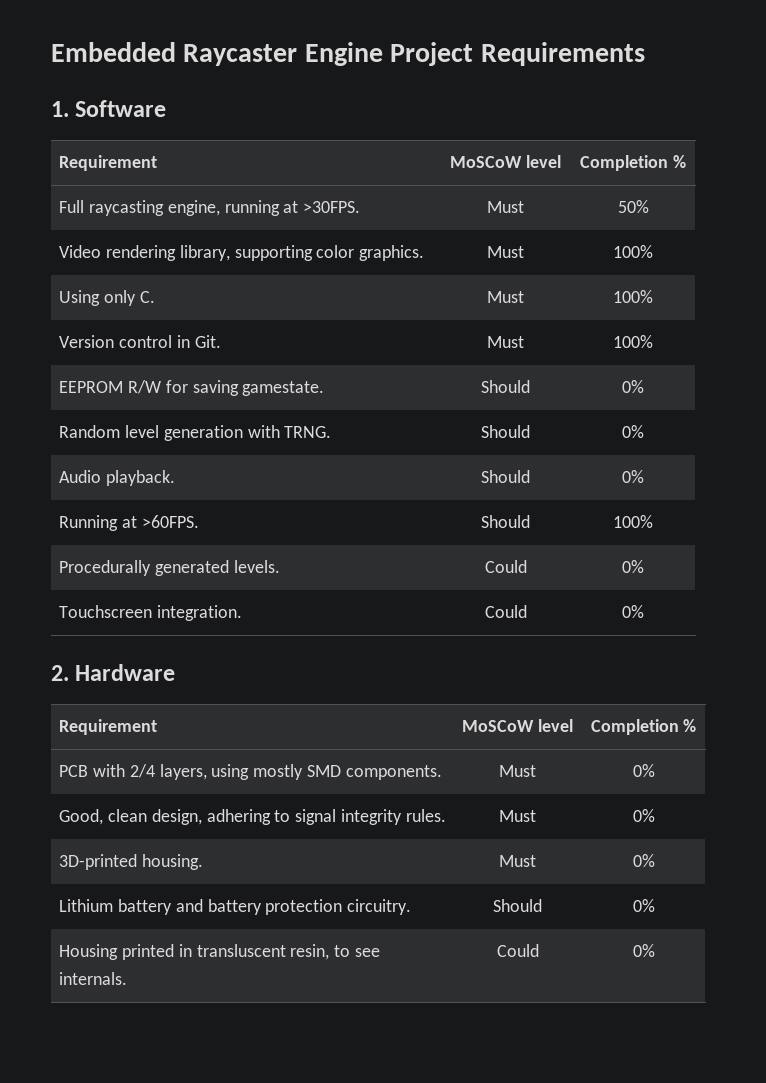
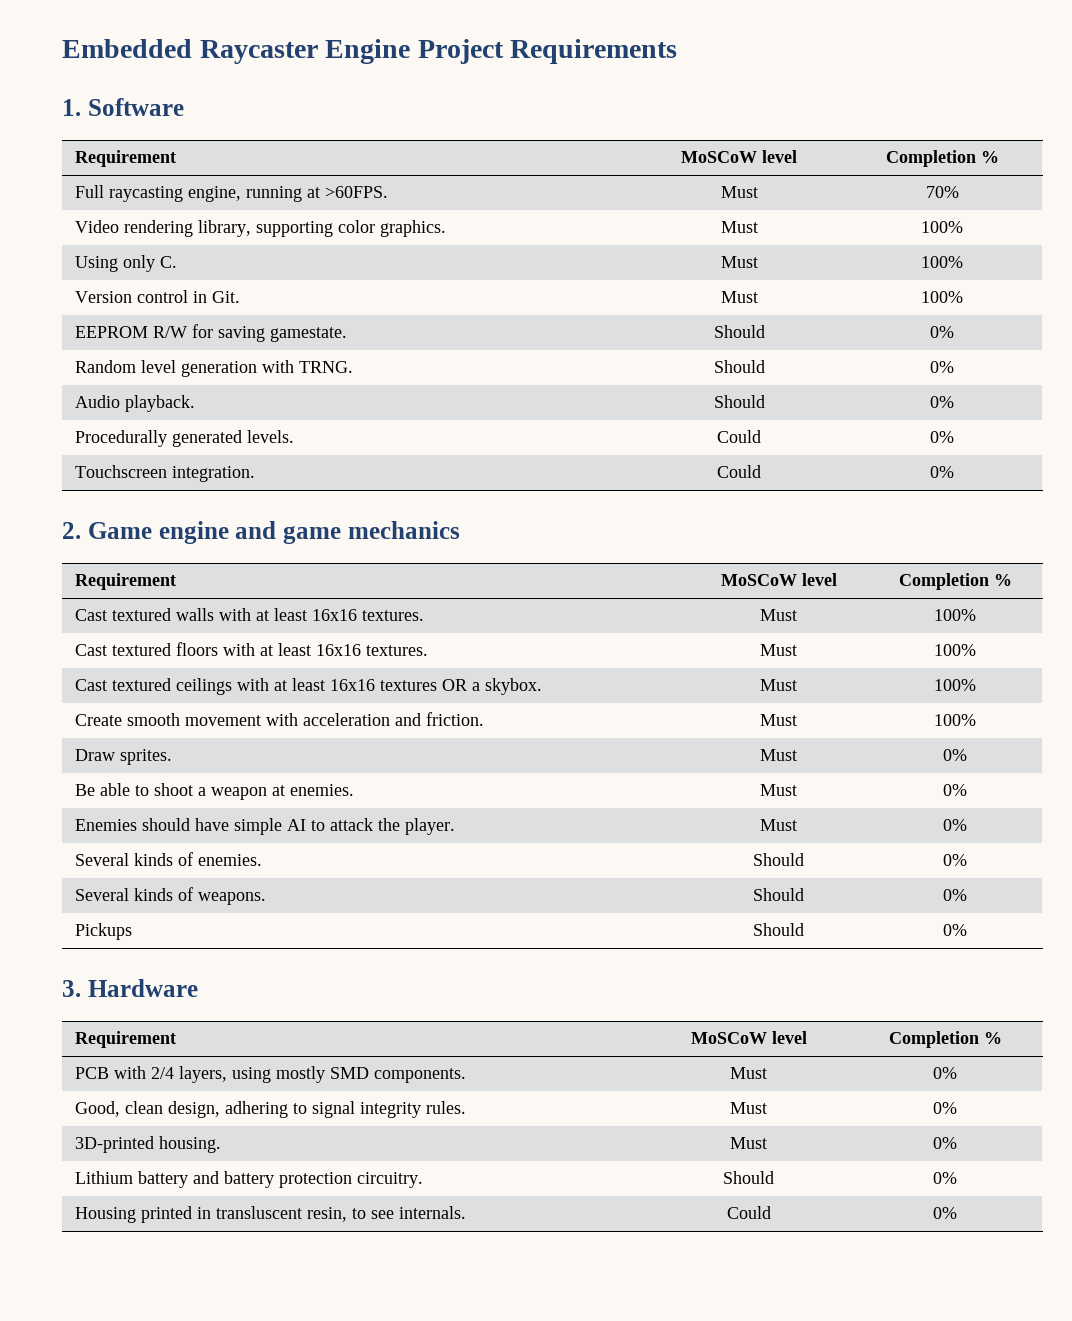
[303,201,361,213] [487,201,524,213] [617,200,649,213] >30FPS. | Must | 50% -> [324,186,388,198] [720,186,758,198] [925,186,959,198] >60FPS. | Must | 70%
[59,515,199,531] [481,515,530,528] [613,515,653,528] // Running at >60FPS. | Should | 100% -> (954, 402) none
(69, 673) none -> [87,521,460,544] [74,573,176,590] [720,573,837,586] [898,573,1012,590] [74,608,424,621] [760,609,797,621] [934,609,976,621] [74,642,428,656] [760,644,797,656] [934,644,976,656] [74,678,542,695] [760,679,797,691] [934,679,976,691] [74,712,484,726] [760,714,797,726] [934,714,976,726] [74,749,172,765] [760,749,797,761] [943,749,967,761] [74,783,354,800] [760,784,797,796] [943,784,967,796] [74,818,455,835] [760,819,797,831] [943,819,967,831] [74,852,262,866] [753,853,804,866] [943,854,967,866] [74,887,266,905] [753,888,804,901] [943,889,967,901] [74,923,132,940] [753,923,804,936] [943,924,967,936] [62,980,81,997] Game engine and game mechanics // Requirement | MoSCoW level | Completion % // Cast textured walls with at least 16x16 textures. | Must | 100% // Cast textured floors with at least 16x16 textures. | Must | 100% // Cast textured ceilings with at least 16x16 textures OR a skybox. | Must | 100% // Create smooth movement with acceleration and friction. | Must | 100% // Draw sprites. | Must | 0% // Be able to shoot a weapon at enemies. | Must | 0% // Enemies should have simple AI to attack the player. | Must | 0% // Several kinds of enemies. | Should | 0% // Several kinds of weapons. | Should | 0% // Pickups | Should | 0% // 3.

